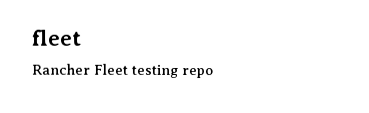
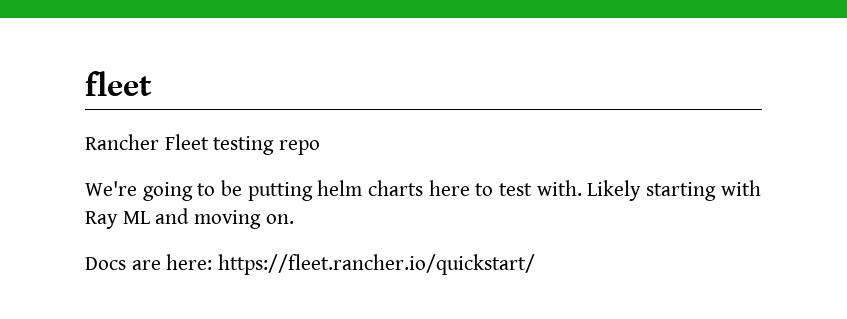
(213, 73) none -> [85,180,761,201] [85,208,294,229] [85,254,536,275] // We're going to be putting helm charts here to test with. Likely starting with Ray ML and moving on. // Docs are here: https://fleet.rancher.io/quickstart/

